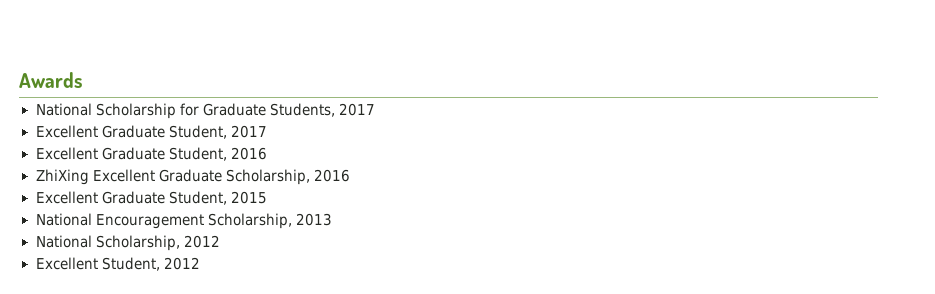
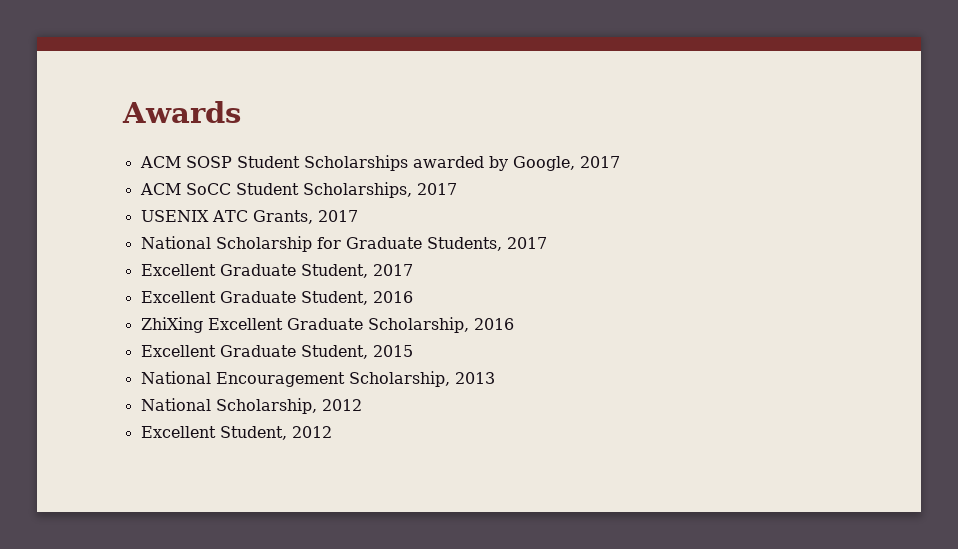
(82, 80) none -> [139,155,620,171] [139,182,457,198] [140,210,358,224] // ACM SOSP Student Scholarships awarded by Google, 2017 // ACM SoCC Student Scholarships, 2017 // USENIX ATC Grants, 2017

